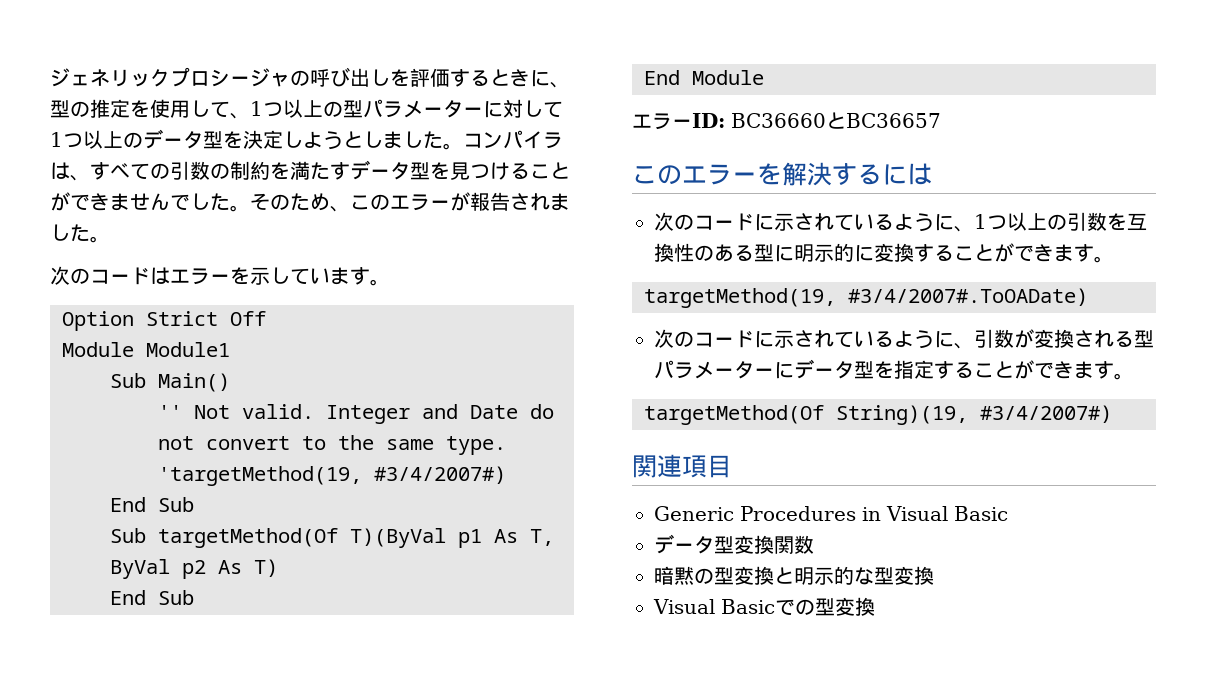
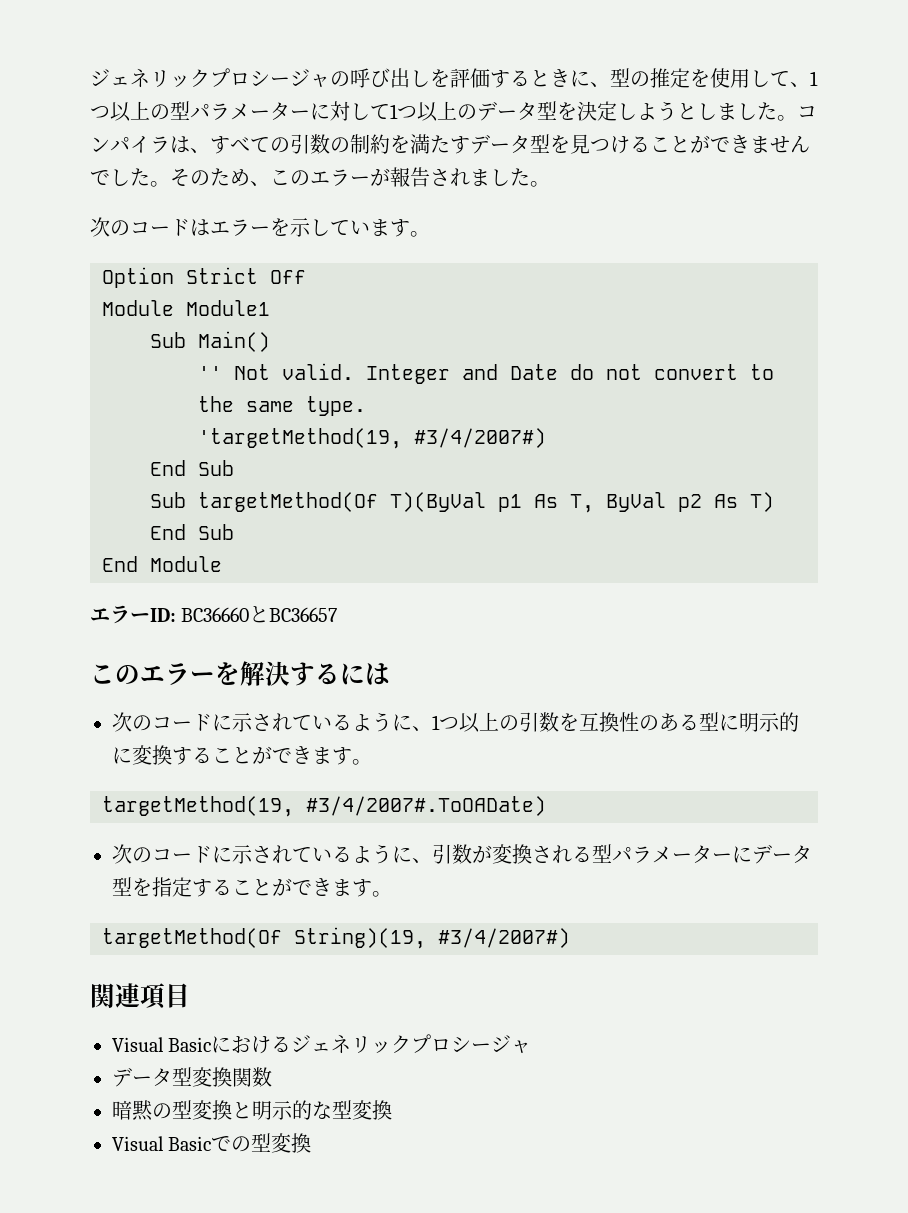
[654,506,1008,521] Generic Procedures in Visual Basic -> [112,1034,532,1054] Visual Basicにおけるジェネリックプロシージャ

